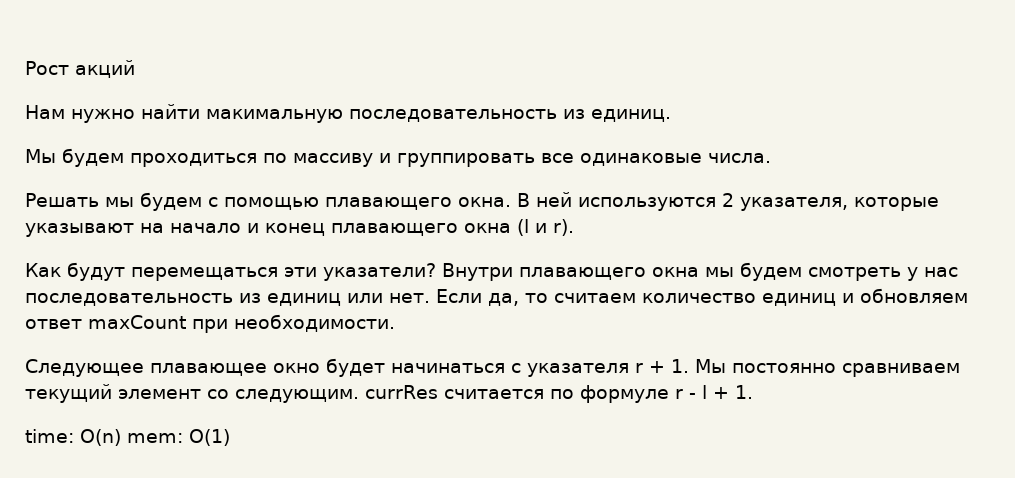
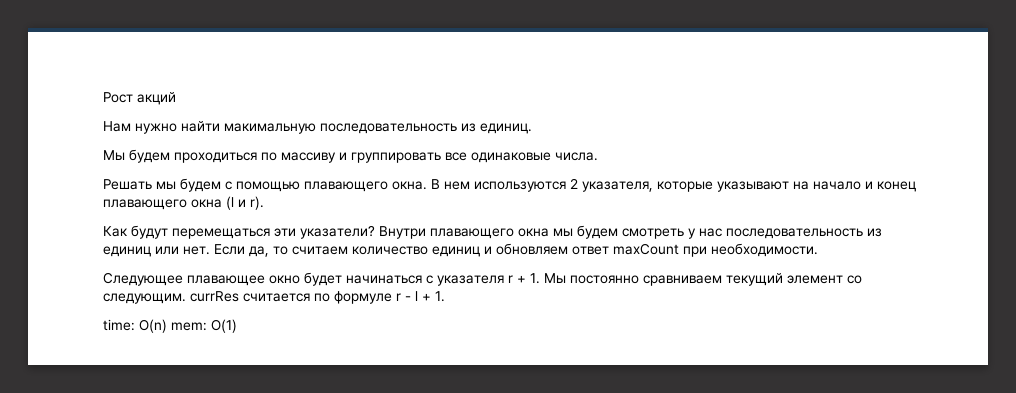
[536,192,572,207] ней -> [444,181,470,190] нем

